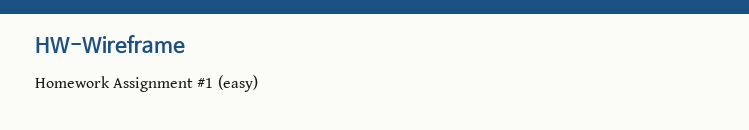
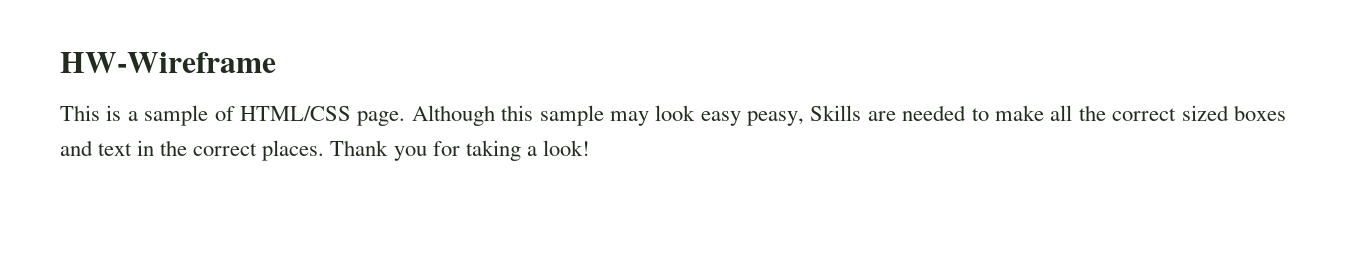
[35,75,258,92] Homework Assignment #1 (easy) -> [60,105,1286,126] [60,140,590,161] This is a sample of HTML/CSS page. Although this sample may look easy peasy, Skills are needed to make all the correct sized boxes and text in the correct places. Thank you for taking a look!

